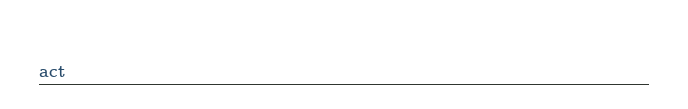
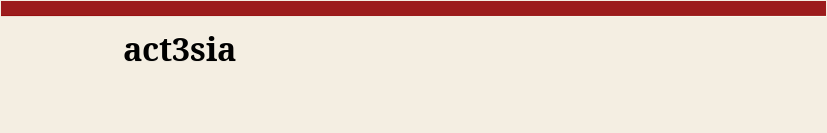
[39,66,66,77] act -> [122,36,236,62] act3sia

